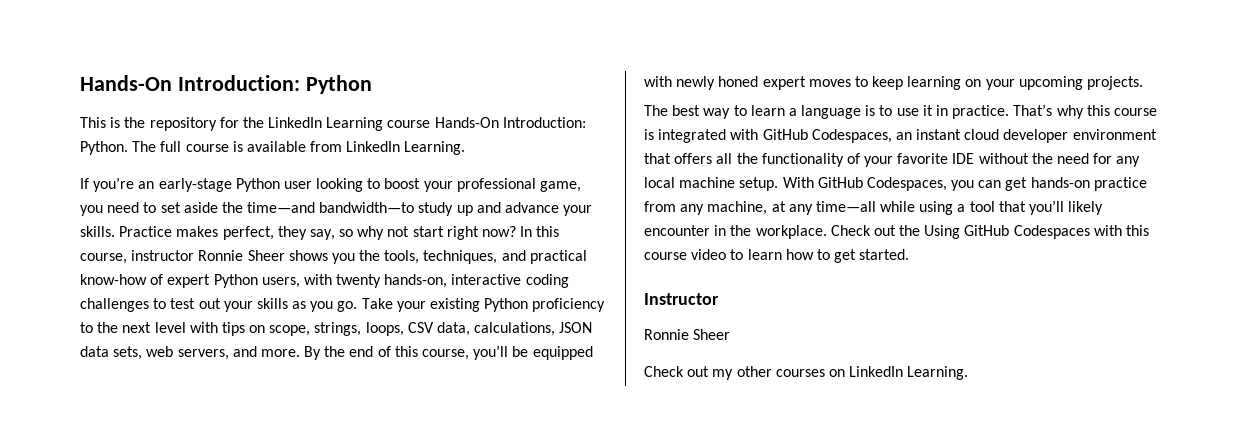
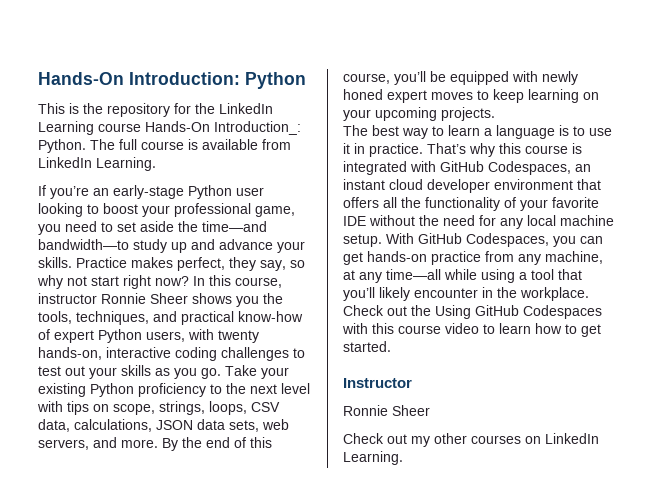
[502,117,586,128] Introduction: -> [214,121,301,135] Introduction_:

